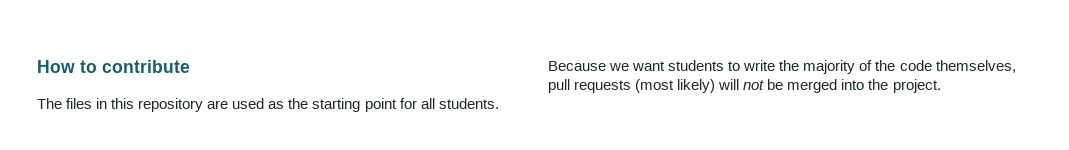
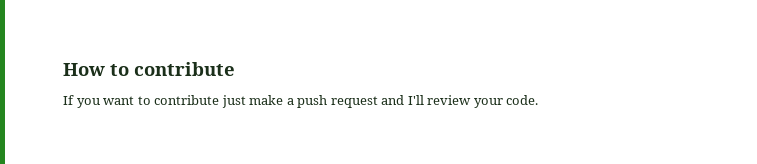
[37,98,499,112] [548,60,1016,74] [548,79,941,93] The files in this repository are used as the starting point for all students. Because we want students to write the majority of the code themselves, pull requests (most likely) will not be merged into the project. -> [63,95,539,108] If you want to contribute just make a push request and I'll review your code.

